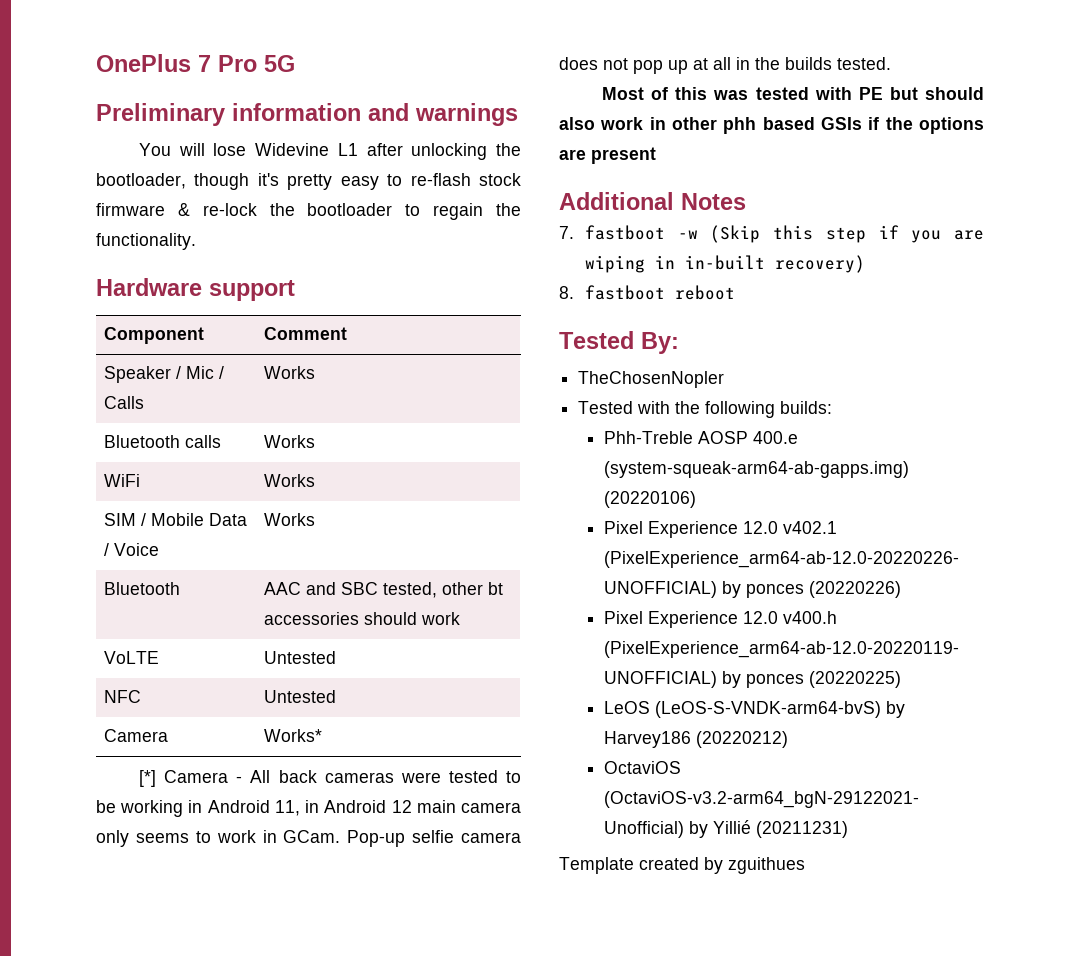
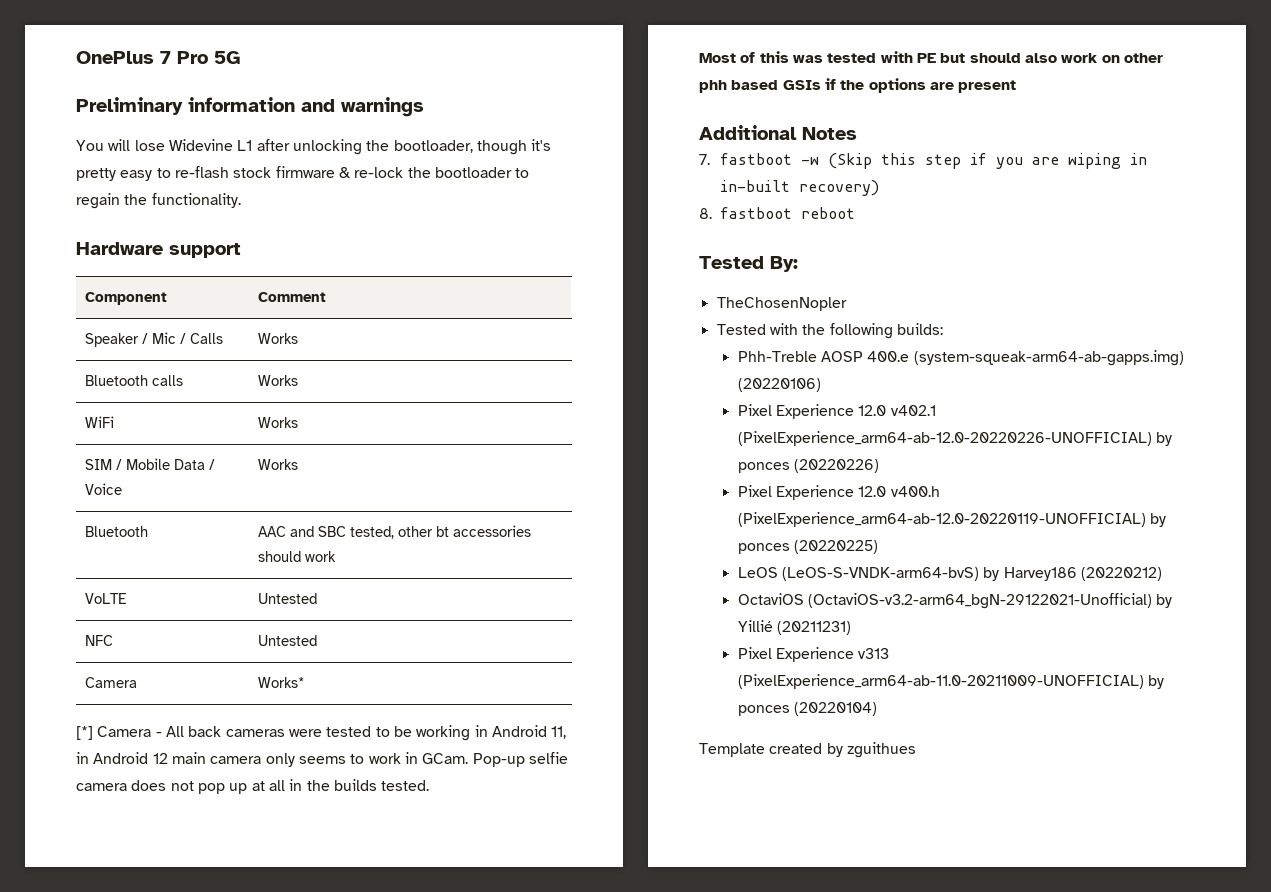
[649,117,666,130] in -> [1101,55,1120,63] on
(849, 829) none -> [737,647,890,662] [737,674,1165,689] [737,702,878,716] // Pixel Experience v313 (PixelExperience_arm64-ab-11.0-20211009-UNOFFICIAL) by ponces (20220104)

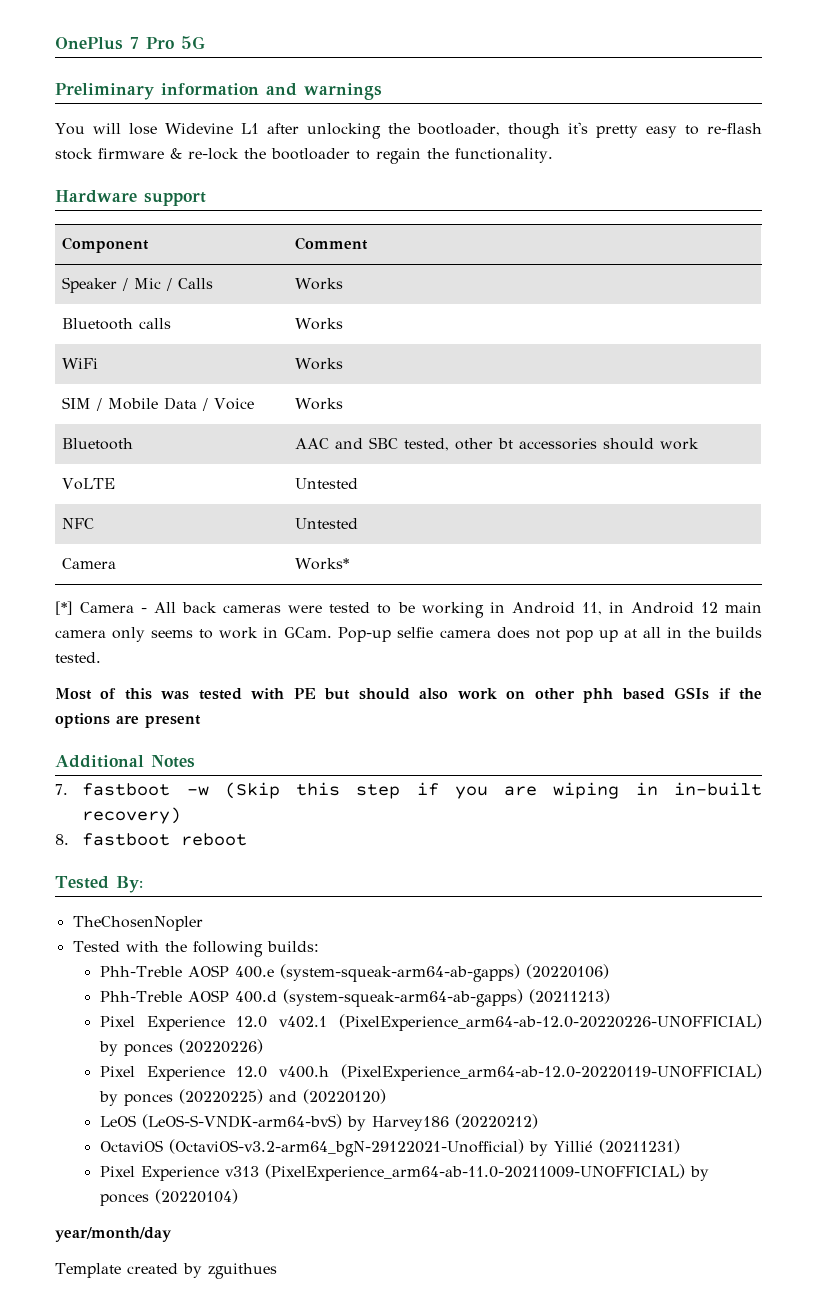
[913,350,1184,366] (system-squeak-arm64-ab-gapps.img) -> [279,964,520,982] (system-squeak-arm64-ab-gapps)
(821, 385) none -> [99,989,610,1007] // Phh-Treble AOSP 400.d (system-squeak-arm64-ab-gapps) (20211213)
(879, 547) none -> [268,1089,386,1104] and (20220120)
(878, 709) none -> [55,1227,172,1242] // year/month/day

